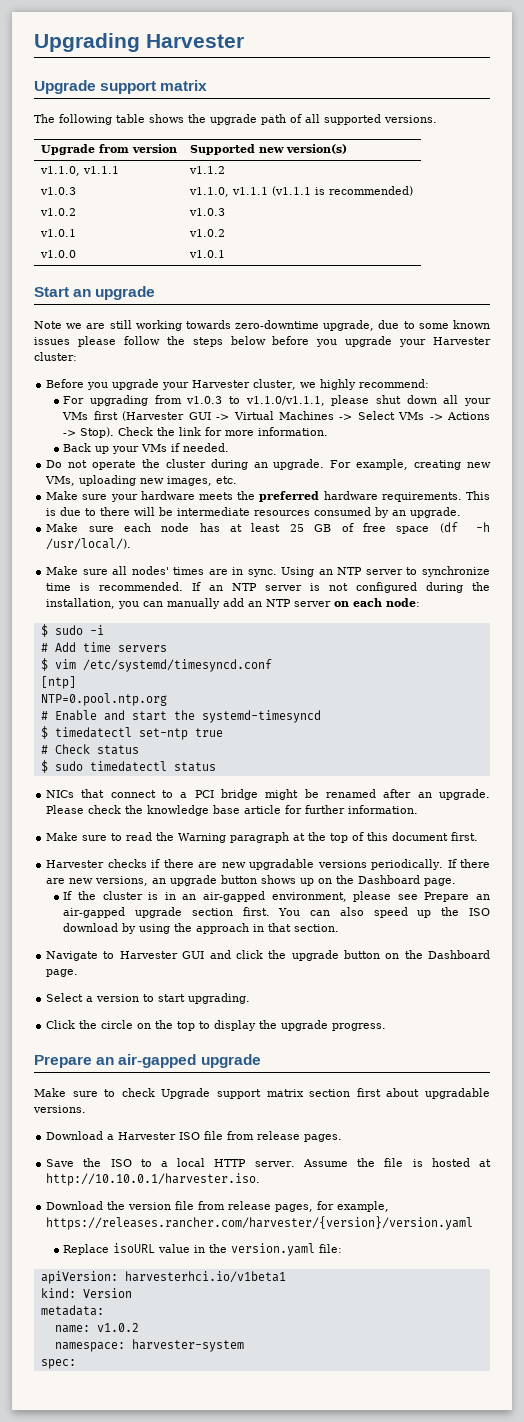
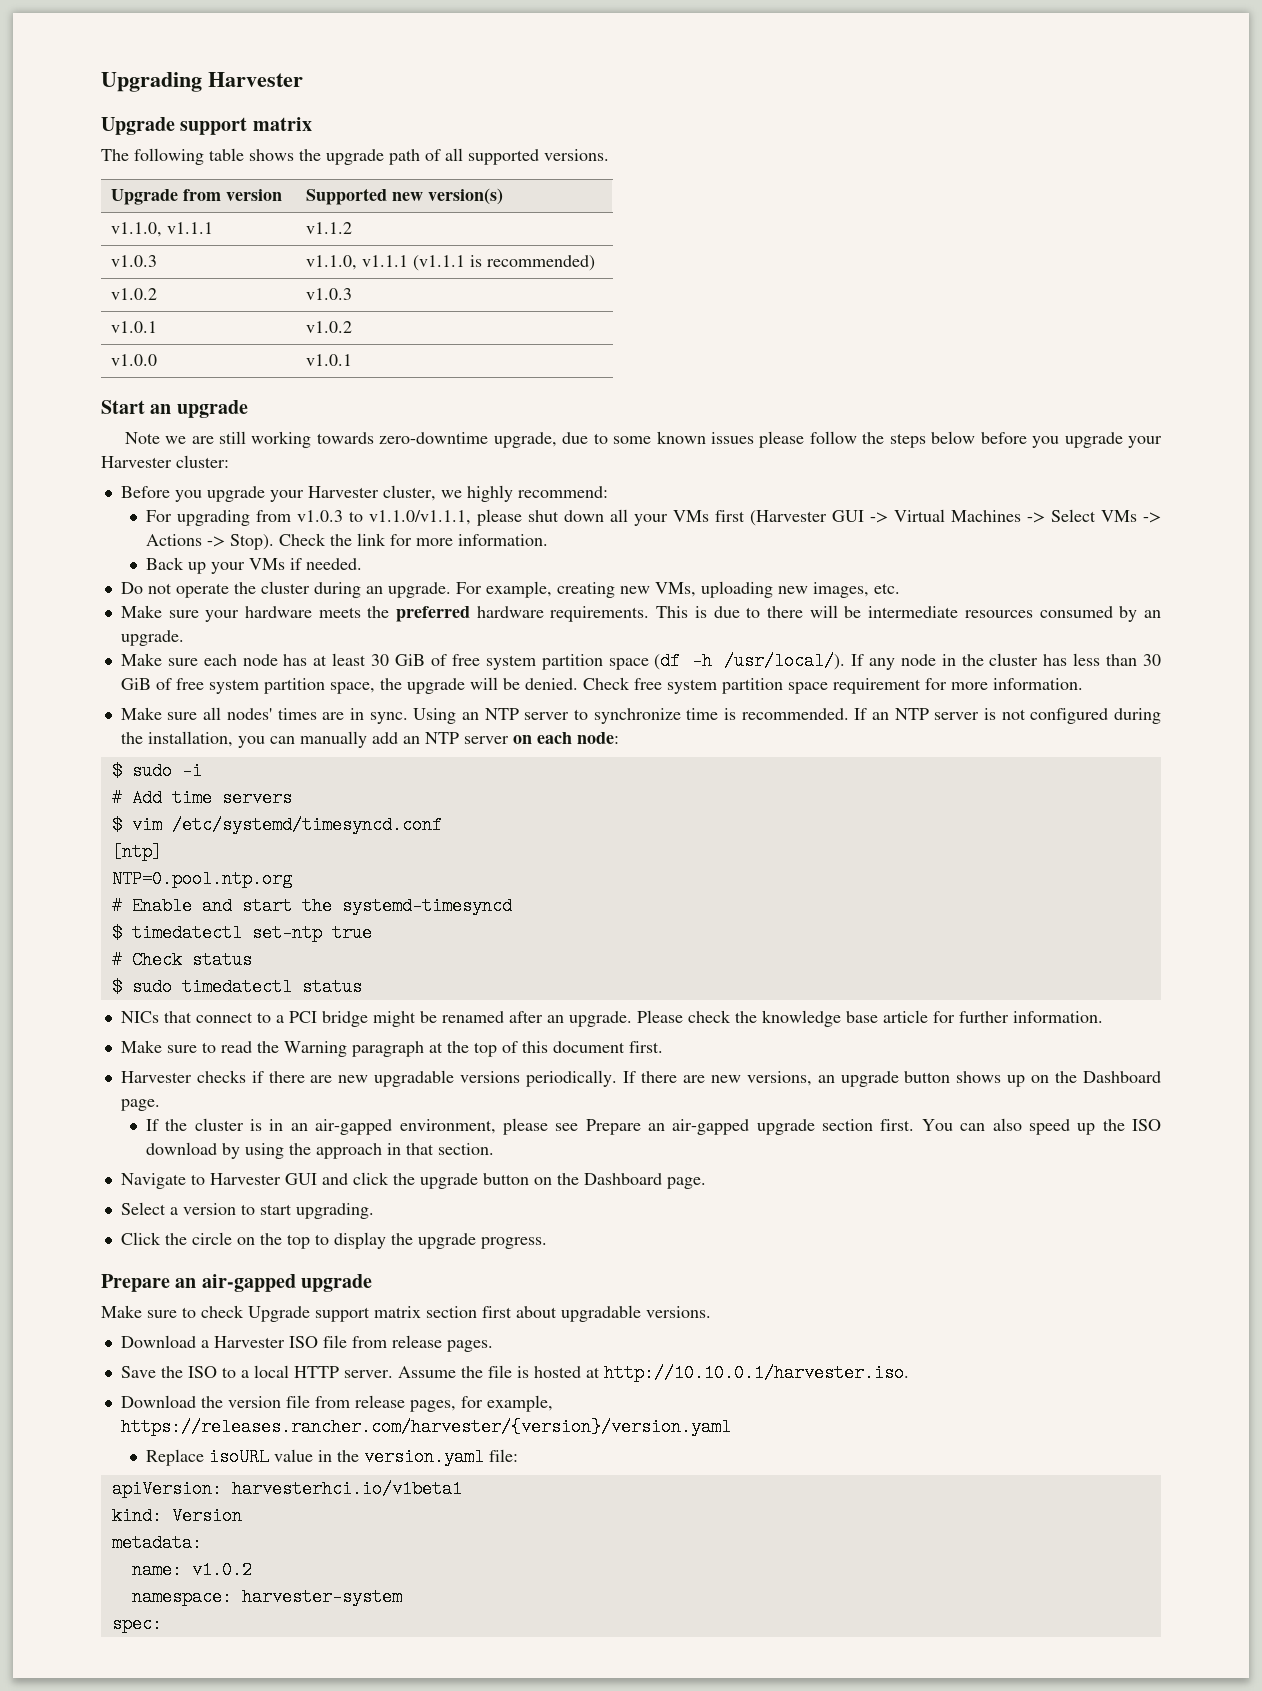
[289,522,490,534] [46,538,132,550] 25 GB of free space (df -h /usr/local/). -> [371,652,1161,670] [120,677,1083,694] 30 GiB of free system partition space (df -h /usr/local/). If any node in the cluster has less than 30 GiB of free system partition space, the upgrade will be denied. Check free system partition space requirement for more information.

